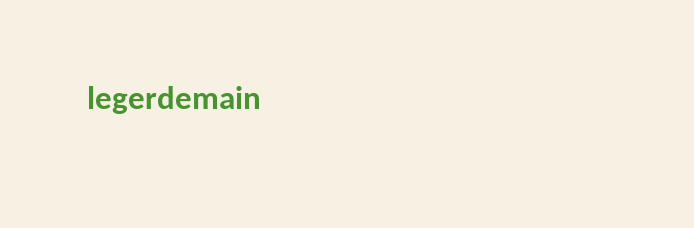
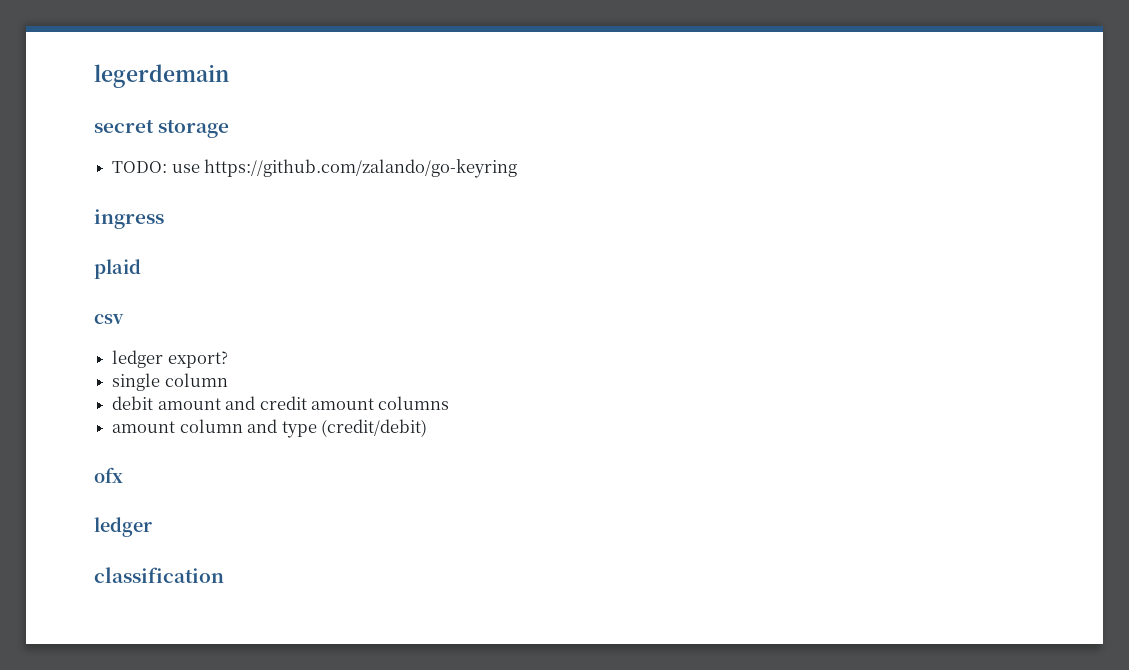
(261, 100) none -> [94,119,230,138] [112,159,518,178] [94,209,164,229] [94,259,141,279] [94,314,124,324] [112,350,228,368] [112,373,228,391] [112,396,450,410] [112,419,427,438] [94,467,123,483] [94,517,152,537] [94,567,224,583] // secret storage // TODO: use https://github.com/zalando/go-keyring // ingress // plaid // csv // ledger export? // single column // debit amount and credit amount columns // amount column and type (credit/debit) // ofx // ledger // classification

